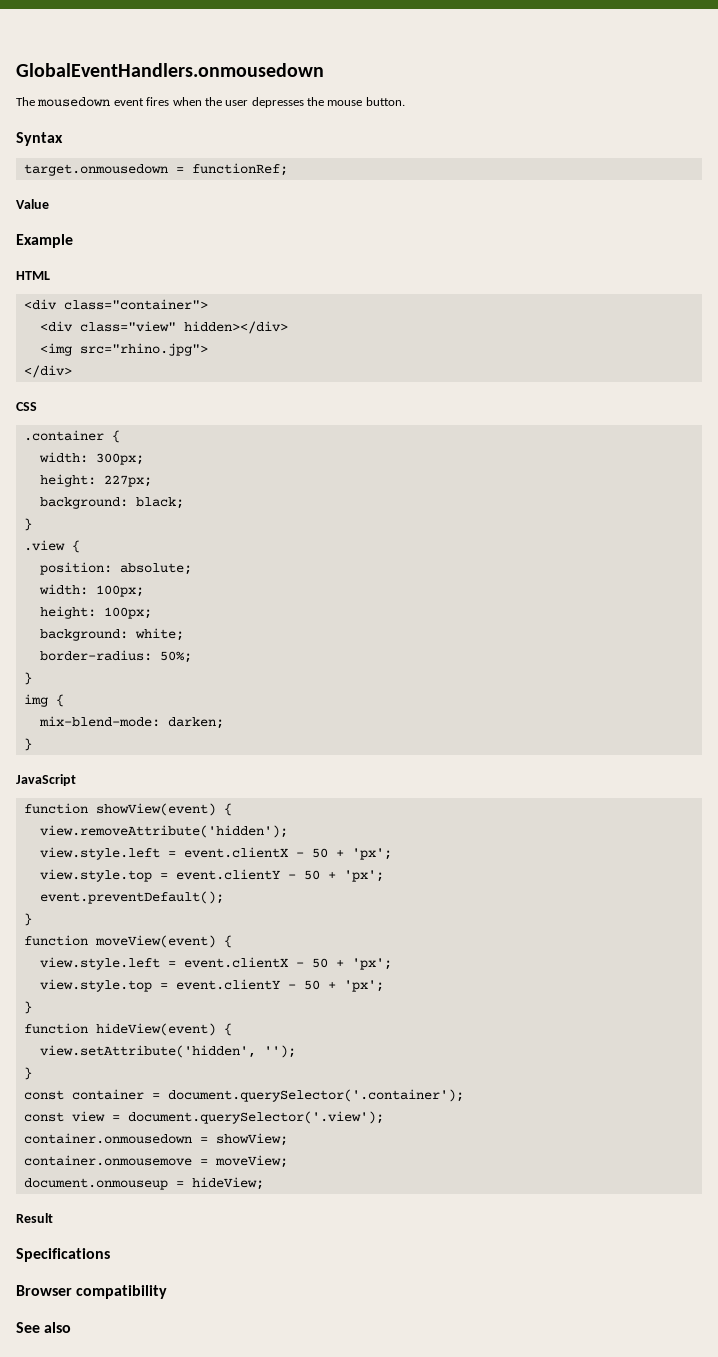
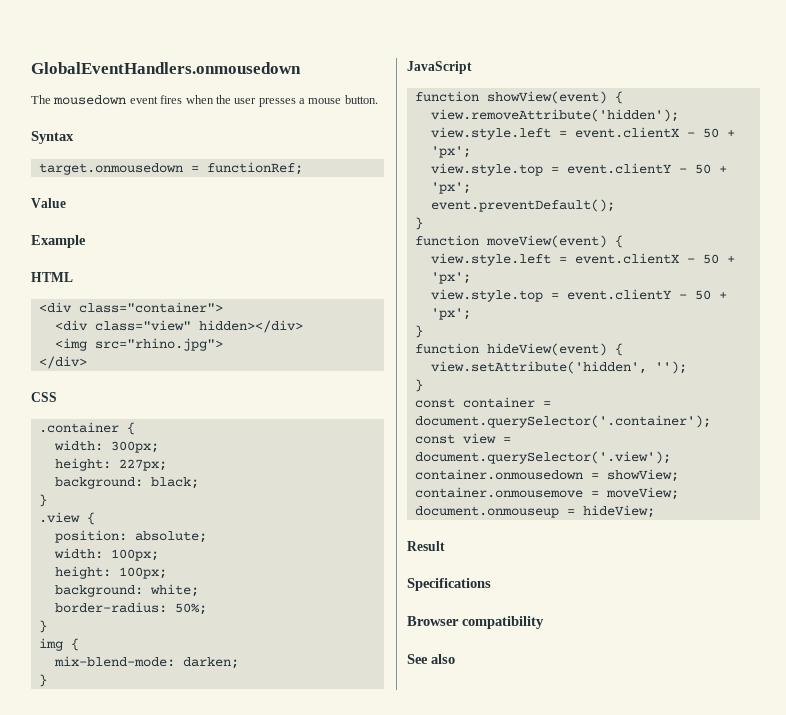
[251,97,324,108] depresses the -> [258,98,305,107] presses a

